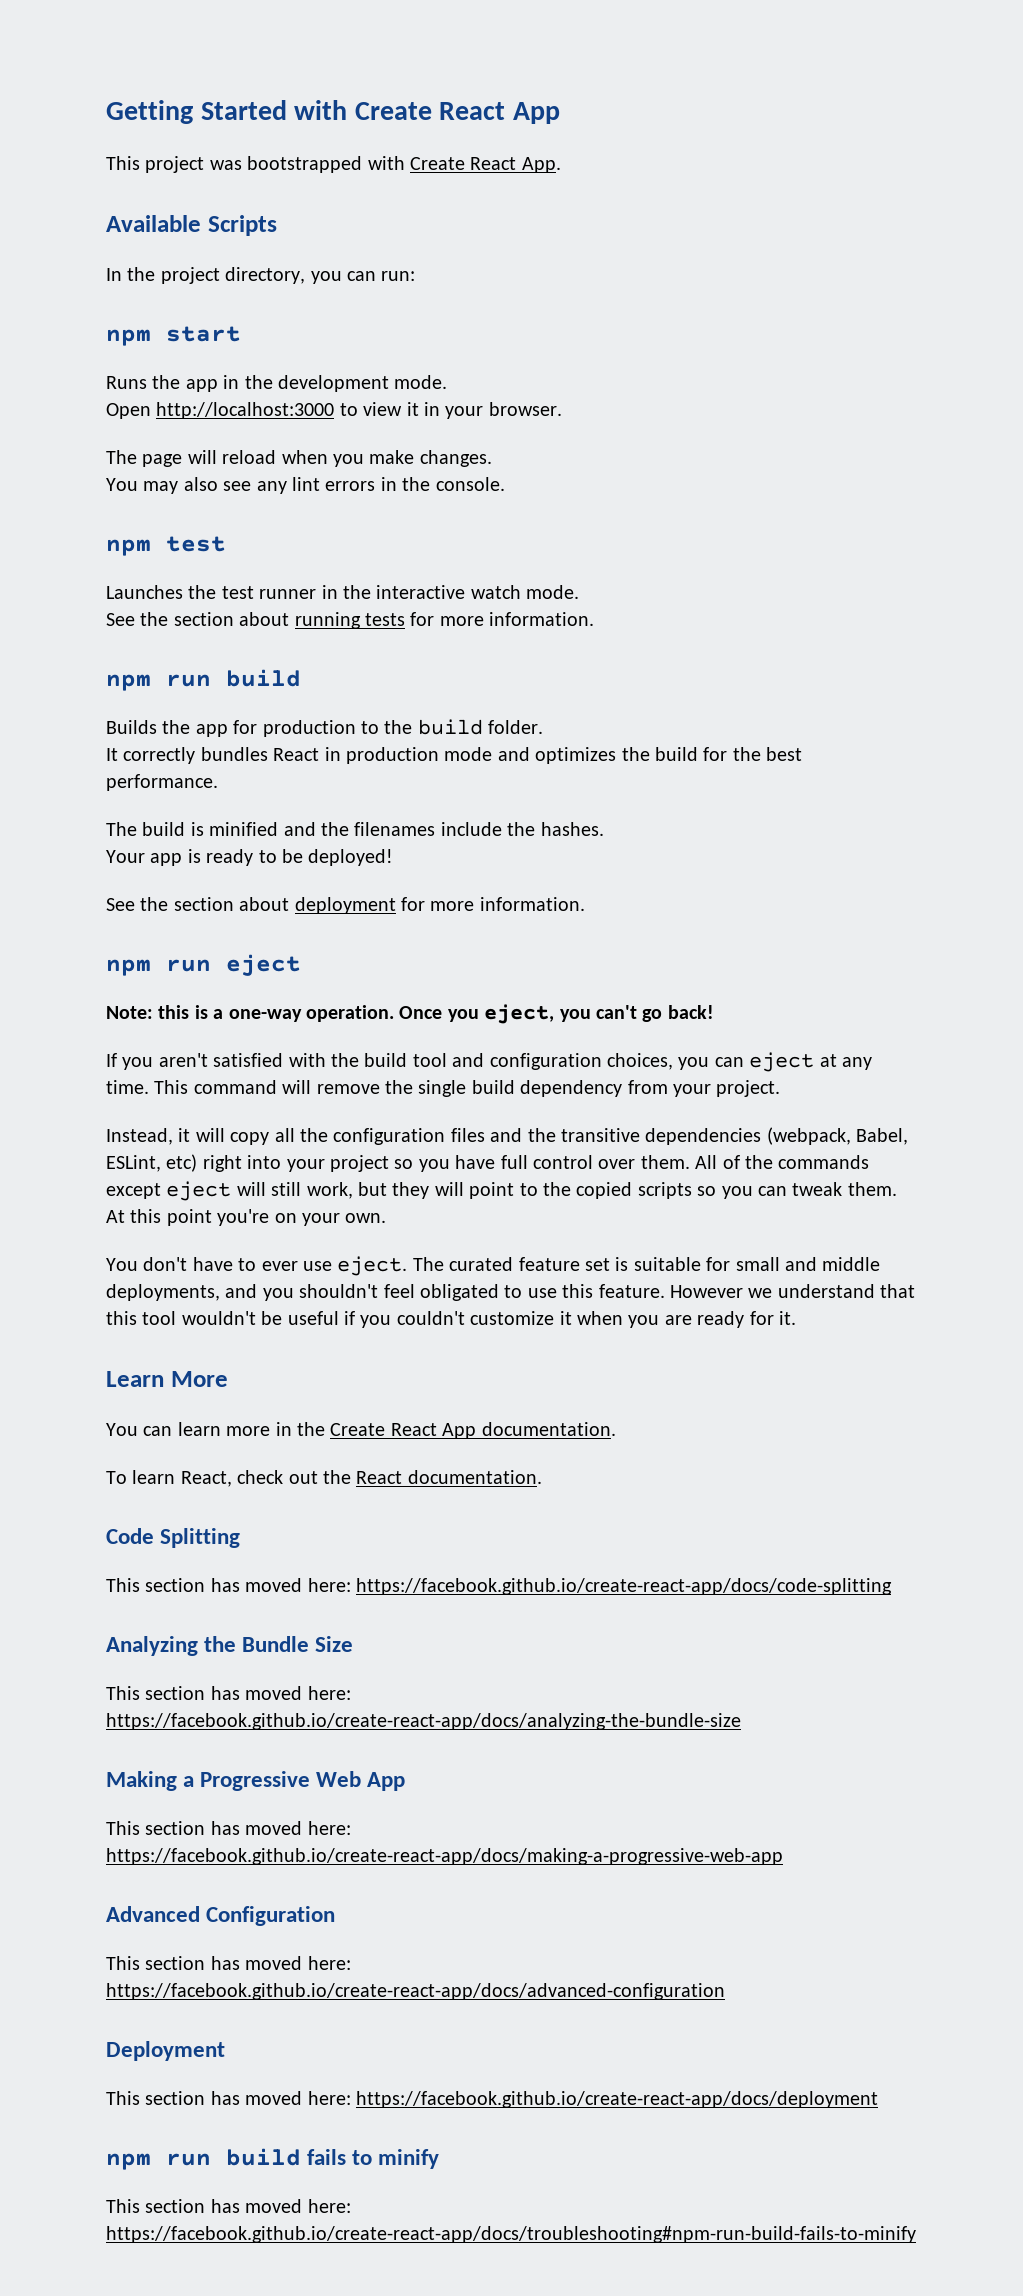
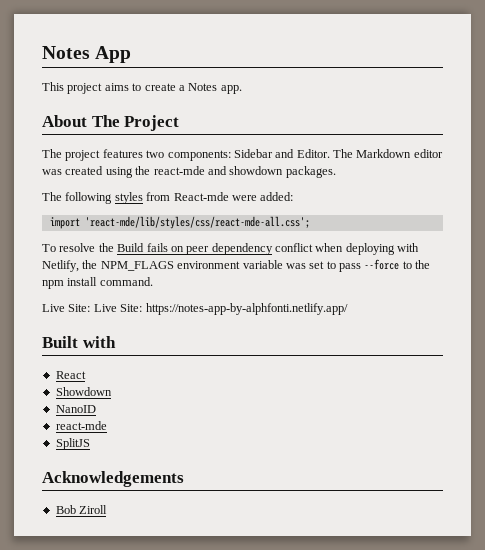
[106,100,560,124] [106,156,561,173] [106,215,277,236] [106,267,416,284] [106,326,241,346] [106,375,448,392] [106,402,562,419] [106,450,492,467] [106,477,505,494] [106,536,226,556] [106,585,580,599] [106,612,595,629] [106,669,301,691] [106,719,544,737] [106,747,803,764] [106,774,218,791] [106,822,604,836] [106,849,394,866] [106,897,585,914] [106,954,301,976] [106,1004,714,1024] [106,1052,872,1072] [106,1080,781,1097] [106,1127,909,1145] [106,1154,870,1172] [106,1181,897,1201] [106,1209,387,1226] [106,1256,881,1276] [106,1284,916,1301] [106,1311,796,1328] [106,1371,228,1387] [106,1422,616,1439] [106,1470,542,1487] [106,1528,241,1548] [106,1578,892,1595] [106,1636,354,1656] [106,1686,351,1700] [106,1713,741,1730] [106,1771,406,1791] [106,1821,351,1835] [106,1848,783,1865] [106,1906,336,1926] [106,1956,351,1970] [106,1983,725,2000] [106,2041,225,2061] [106,2091,878,2108] [106,2148,440,2170] [106,2199,351,2213] [106,2226,916,2243] Getting Started with Create React App // This project was bootstrapped with Create React App. // Available Scripts // In the project directory, you can run: // npm start // Runs the app in the development mode. // Open http://localhost:3000 to view it in your browser. // The page will reload when you make changes. // You may also see any lint errors in the console. // npm test // Launches the test runner in the interactive watch mode. // See the section about running tests for more information. // npm run build // Builds the app for production to the build folder. // It correctly bundles React in production mode and optimizes the build for the best performance. // The build is minified and the filenames include the hashes. // Your app is ready to be deployed! // See the section about deployment for more information. // npm run eject // Note: this is a one-way operation. Once you eject, you can't go back! // If you aren't satisfied with the build tool and configuration choices, you can eject at any time. This command will remove the single build dependency from your project. // Instead, it will copy all the configuration files and the transitive dependencies (webpack, Babel, ESLint, etc) right into your project so you have full control over them. All of the commands except eject will still work, but they will point to the copied scripts so you can tweak them. At this point you're on your own. // You don't have to ever use eject. The curated feature set is suitable for small and middle deployments, and you shouldn't feel obligated to use this feature. However we understand that this tool wouldn't be useful if you couldn't customize it when you are ready for it. // Learn More // You can learn more in the Create React App documentation. // To learn React, check out the React documentation. // Code Splitting // This section has moved here: https://facebook.github.io/create-react-app/docs/code-splitting // Analyzing the Bundle Size // This section has moved here: https://facebook.github.io/create-react-app/docs/analyzing-the-bundle-size // Making a Progressive Web App // This section has moved here: https://facebook.github.io/create-react-app/docs/making-a-progressive-web-app // Advanced Configuration // This section has moved here: https://facebook.github.io/create-react-app/docs/advanced-configuration // Deployment // This section has moved here: https://facebook.github.io/create-react-app/docs/deployment // npm run build fails to minify // This section has moved here: https://facebook.github.io/create-react-app/docs/troubleshooting#npm-run-build-fails-to-minify -> [42,46,132,63] [42,82,242,94] [42,115,180,131] [42,149,443,161] [42,166,336,178] [42,192,294,204] [49,216,310,229] [42,243,420,255] [42,259,431,272] [42,277,153,289] [42,303,348,315] [42,336,116,348] [55,371,86,379] [55,387,112,396] [55,405,96,413] [55,421,107,430] [55,438,90,450] [42,471,184,487] [55,505,108,514] Notes App // This project aims to create a Notes app. // About The Project // The project features two components: Sidebar and Editor. The Markdown editor was created using the react-mde and showdown packages. // The following styles from React-mde were added: // import 'react-mde/lib/styles/css/react-mde-all.css'; // To resolve the Build fails on peer dependency conflict when deploying with Netlify, the NPM_FLAGS environment variable was set to pass --force to the npm install command. // Live Site: Live Site: https://notes-app-by-alphfonti.netlify.app/ // Built with // React // Showdown // NanoID // react-mde // SplitJS // Acknowledgements // Bob Ziroll

